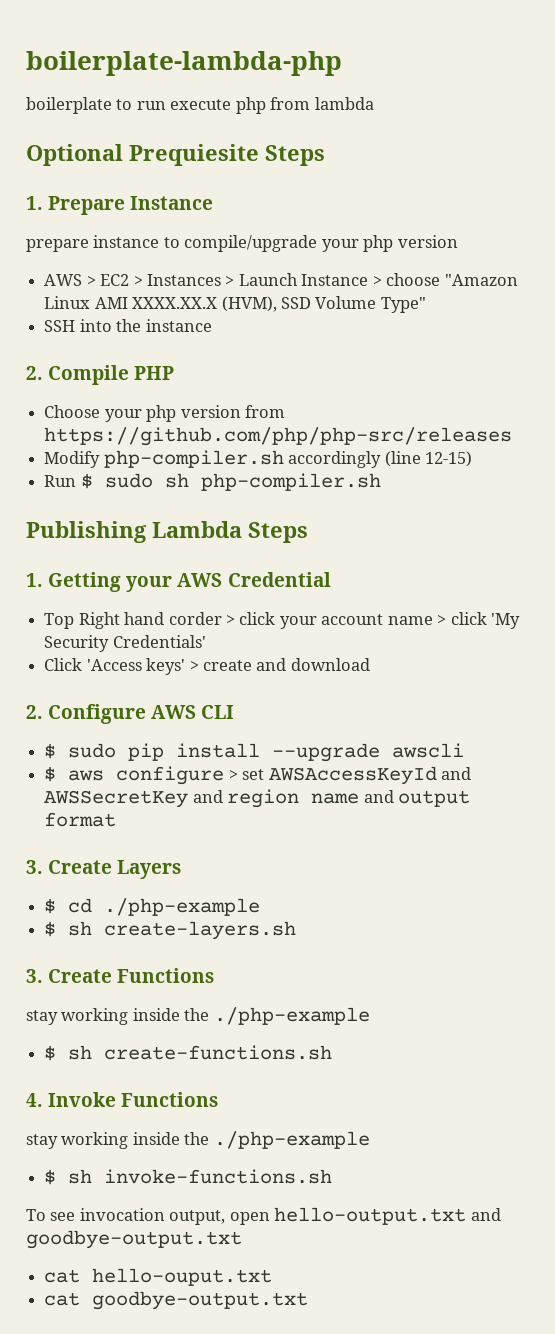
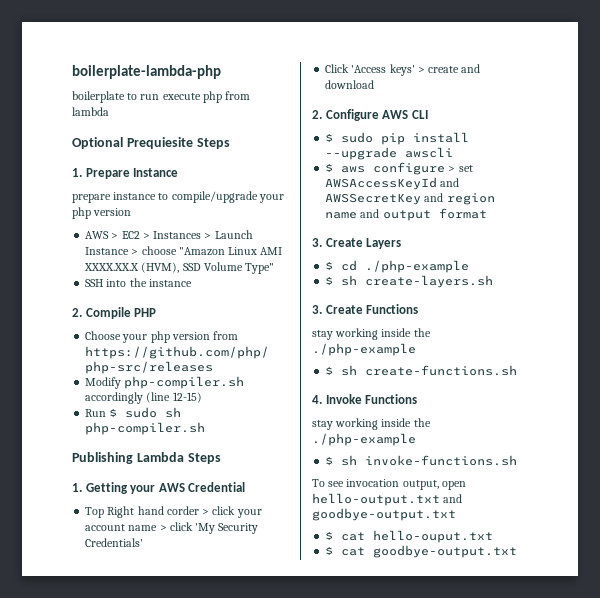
(242, 1239) none -> [325,531,334,540] $
(273, 1277) none -> [325,546,334,555] $

